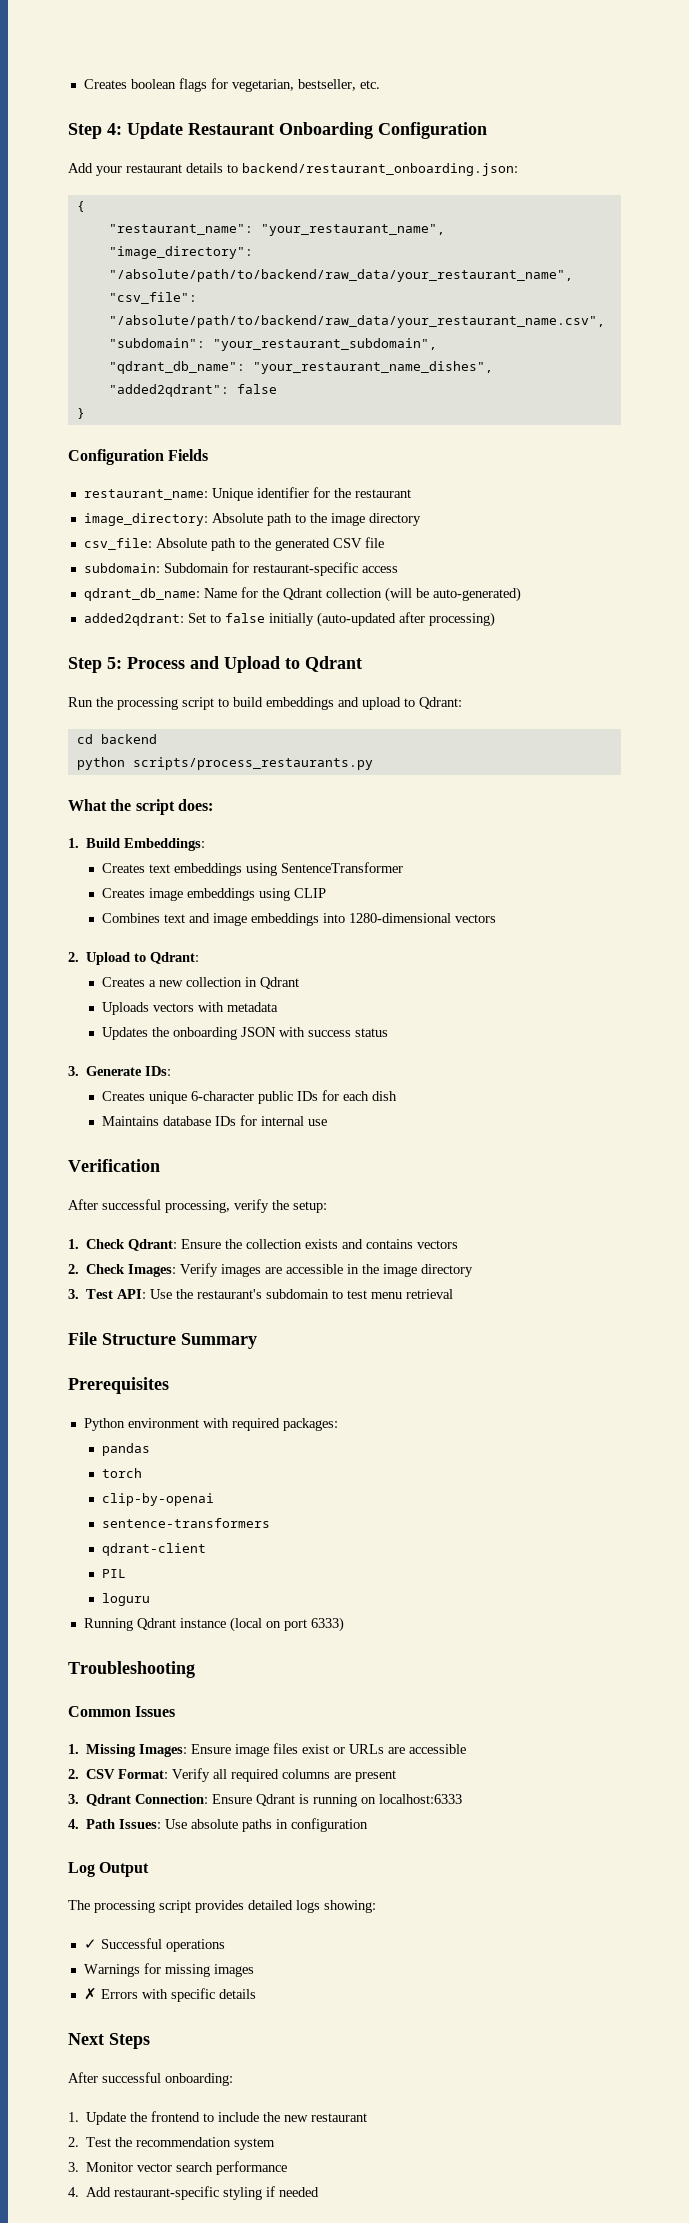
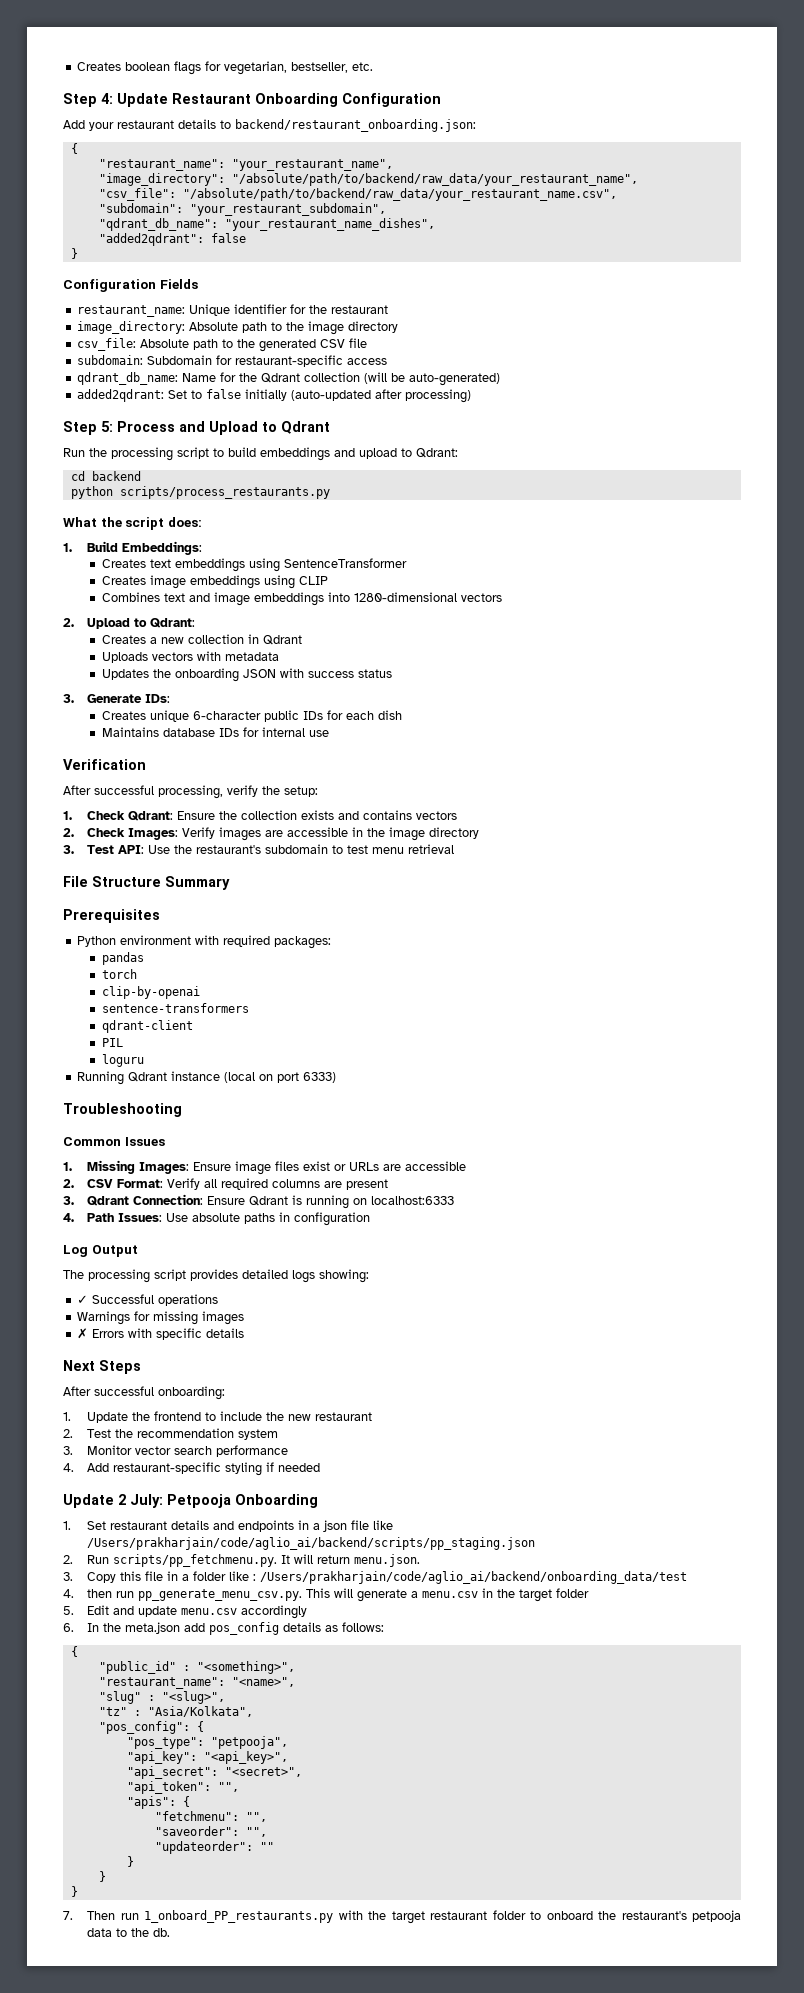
(320, 2192) none -> [63,1494,318,1508] [63,1520,394,1532] [87,1537,536,1550] [63,1554,421,1567] [63,1571,688,1584] [63,1588,590,1602] [63,1605,308,1619] [63,1622,385,1635] [70,1646,78,1657] [98,1661,295,1674] [98,1677,295,1689] [98,1691,225,1704] [98,1706,253,1717] [98,1721,204,1734] [126,1736,288,1749] [126,1751,288,1764] [126,1766,302,1779] [126,1781,239,1794] [126,1796,190,1809] [154,1811,267,1822] [154,1826,267,1837] [154,1841,274,1854] [126,1856,134,1867] [98,1871,106,1882] [70,1886,78,1897] [63,1910,741,1924] [87,1928,171,1937] // Update 2 July: Petpooja Onboarding // 1. Set restaurant details and endpoints in a json file like /Users/prakharjain/code/aglio_ai/backend/scripts/pp_staging.json // 2. Run scripts/pp_fetchmenu.py. It will return menu.json. // 3. Copy this file in a folder like : /Users/prakharjain/code/aglio_ai/backend/onboarding_data/test // 4. then run pp_generate_menu_csv.py. This will generate a menu.csv in the target folder // 5. Edit and update menu.csv accordingly // 6. In the meta.json add pos_config details as follows: // { // "public_id" : "<something>", // "restaurant_name": "<name>", // "slug" : "<slug>", // "tz" : "Asia/Kolkata", // "pos_config": { // "pos_type": "petpooja", // "api_key": "<api_key>", // "api_secret": "<secret>", // "api_token": "", // "apis": { // "fetchmenu": "", // "saveorder": "", // "updateorder": "" // } // } // } // 7. Then run 1_onboard_PP_restaurants.py with the target restaurant folder to onboard the restaurant's petpooja data to the db.

